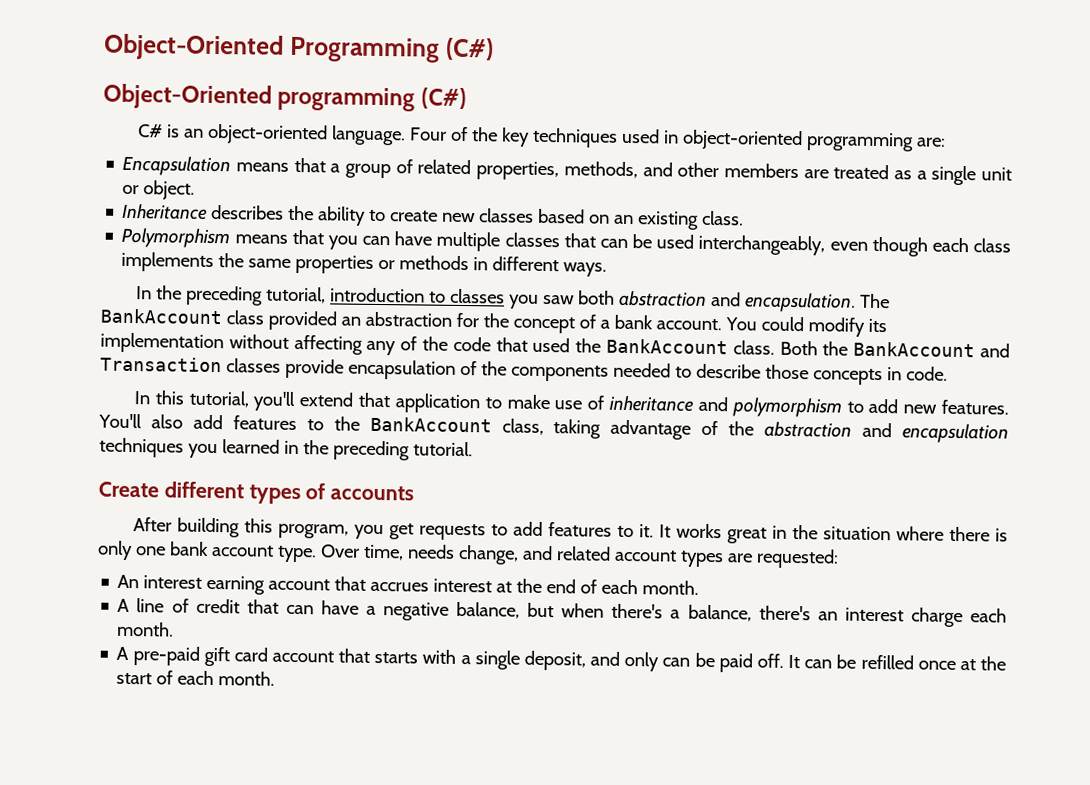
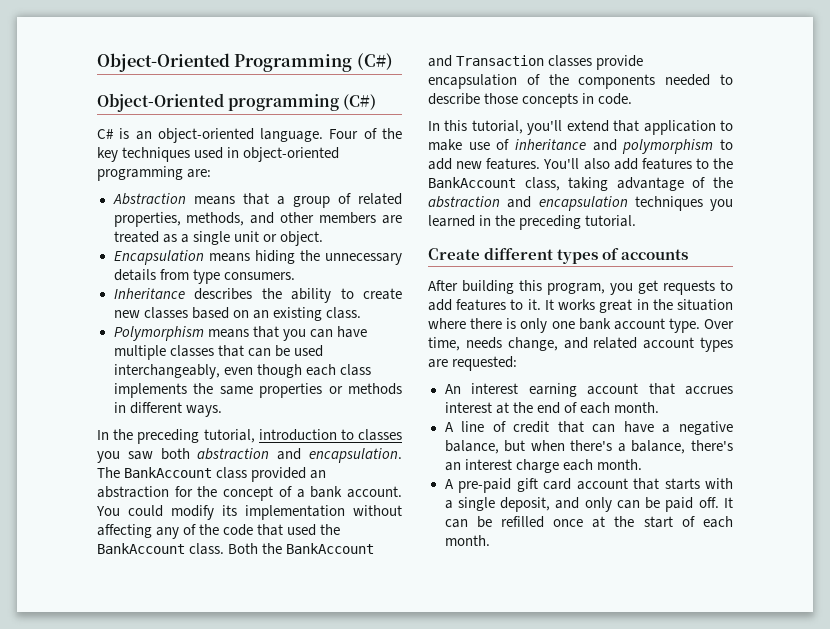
[122,155,232,177] Encapsulation -> [112,193,186,205] Abstraction
(196, 190) none -> [113,250,402,265] [113,269,295,284] // Encapsulation means hiding the unnecessary details from type consumers.

